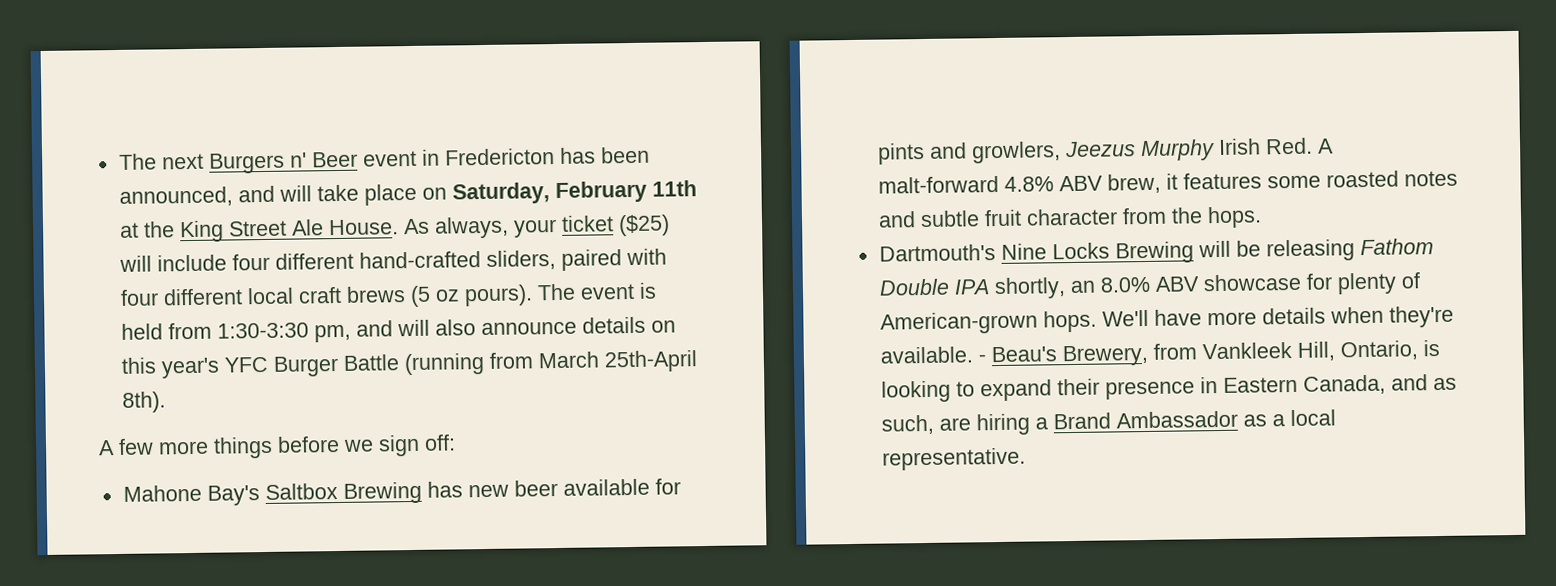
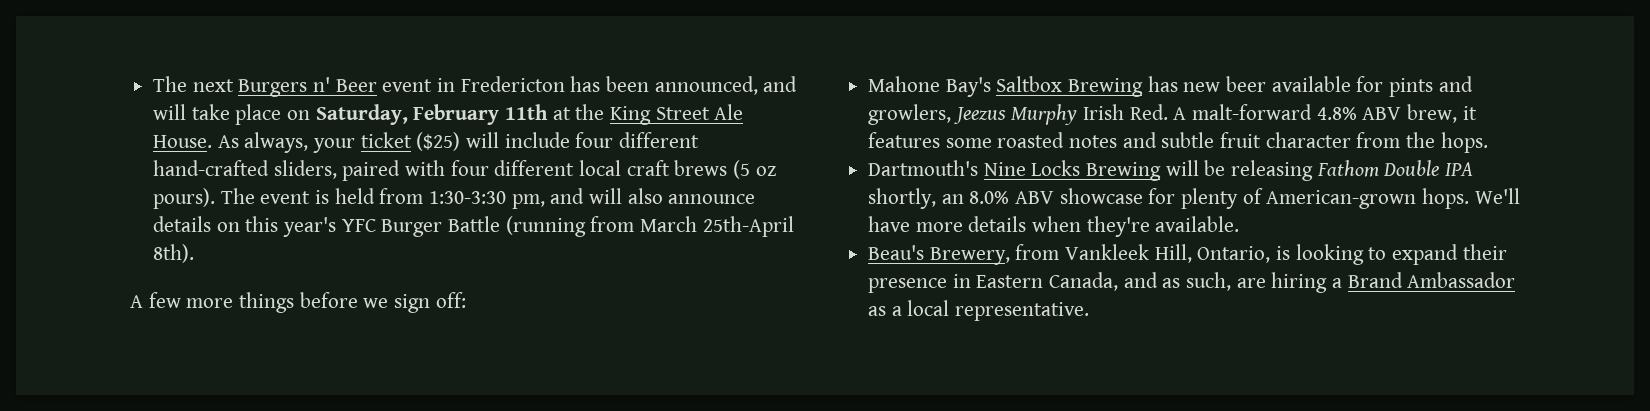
[977,354,986,363] - -> (1240, 224) //

